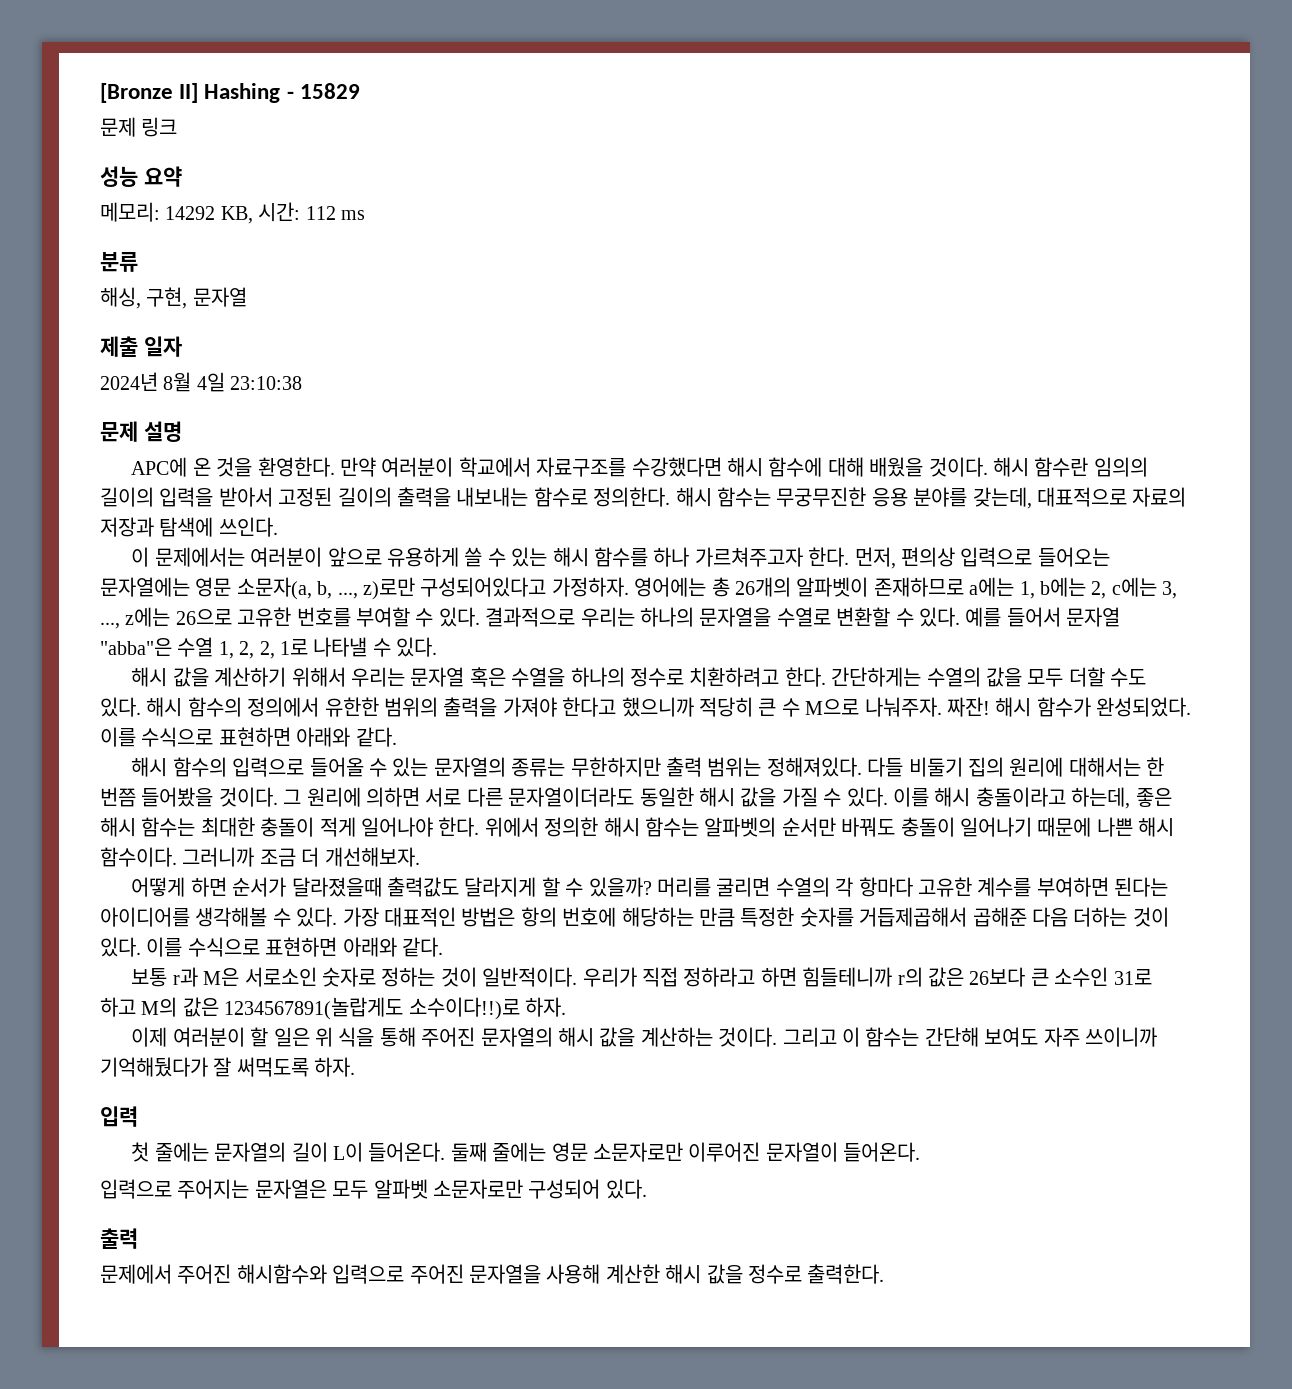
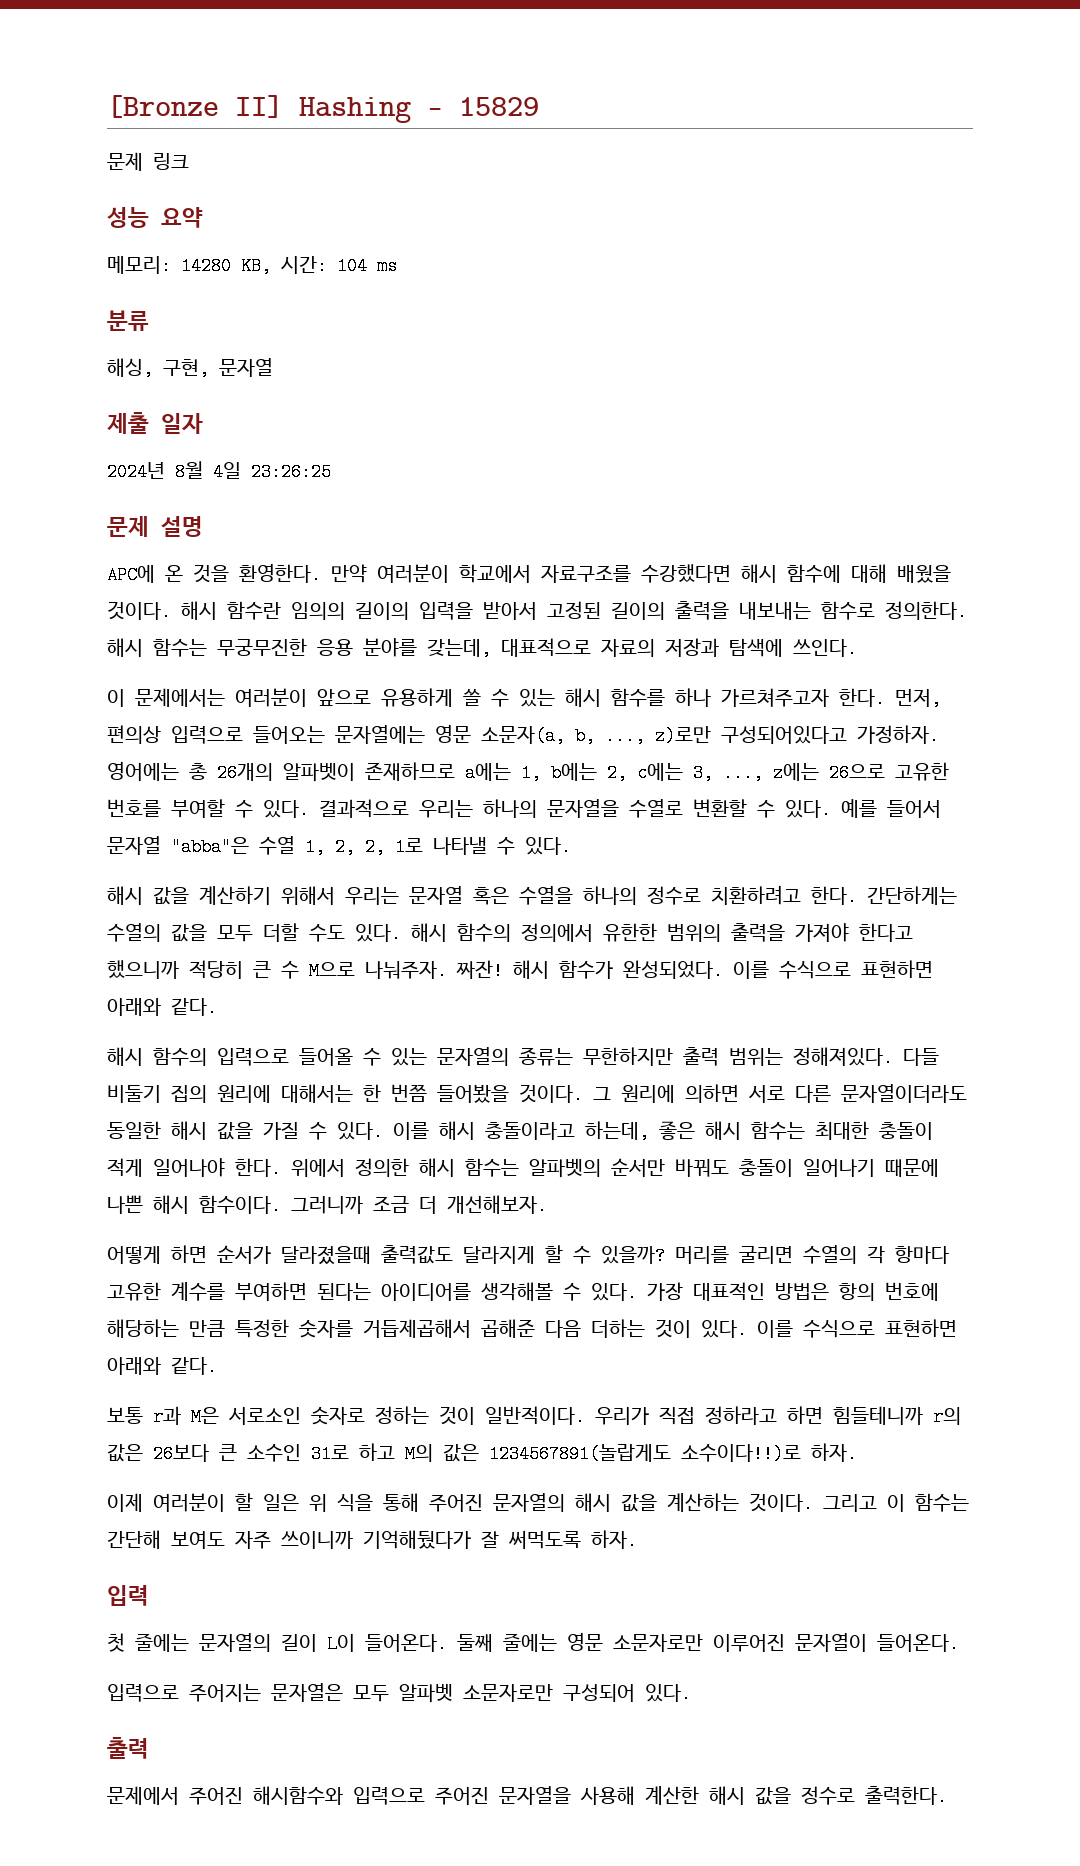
[165,206,216,220] 14292 -> [181,257,231,275] 14280
[305,206,336,220] 112 -> [337,257,367,275] 104
[230,376,303,390] 23:10:38 -> [251,463,331,481] 23:26:25

